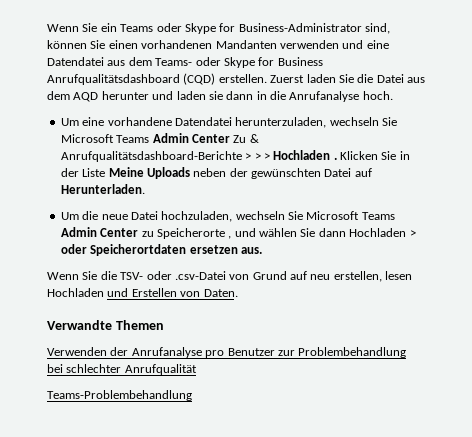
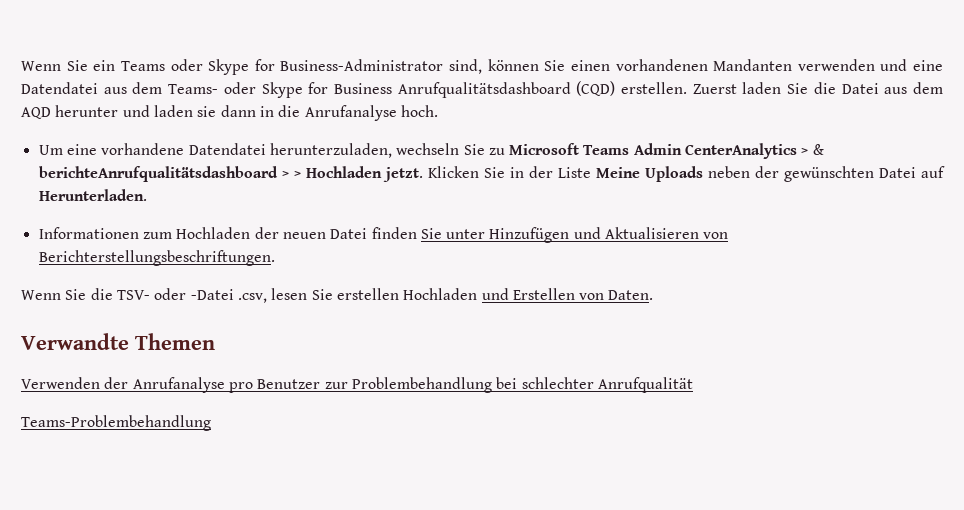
[60,133,259,143] [60,151,252,162] Microsoft Teams Admin Center Zu & Anrufqualitätsdashboard-Berichte > -> [488,143,824,159] [38,166,278,182] zu Microsoft Teams Admin CenterAnalytics > & berichteAnrufqualitätsdashboard
[333,157,337,160] . -> [382,167,423,182] jetzt.
[60,211,395,222] [60,227,416,239] [60,244,262,256] Um die neue Datei hochzuladen, wechseln Sie Microsoft Teams Admin Center zu Speicherorte , und wählen Sie dann Hochladen > oder Speicherortdaten ersetzen aus. -> [38,227,729,243] [38,250,275,266] Informationen zum Hochladen der neuen Datei finden Sie unter Hinzufügen und Aktualisieren von Berichterstellungsbeschriftungen.
[174,271,413,282] .csv-Datei von Grund auf neu erstellen, lesen -> [190,288,399,303] -Datei .csv, lesen Sie erstellen

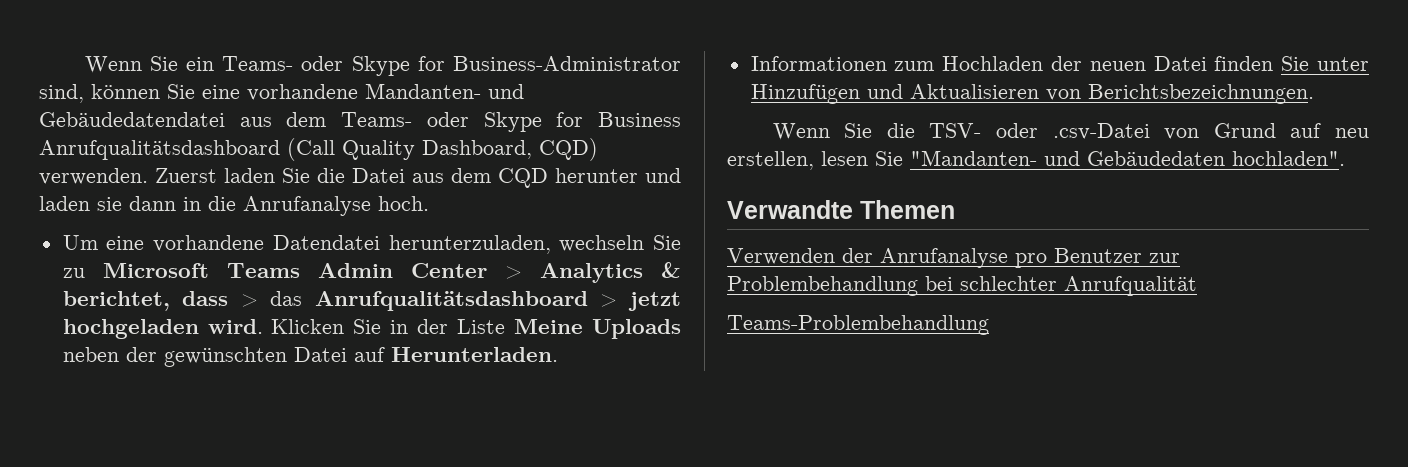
[120,61,165,71] Teams -> [222,56,294,71] Teams-
[570,59,943,71] [21,82,98,94] einen vorhandenen Mandanten verwenden und eine Datendatei -> [202,83,524,101] [39,112,225,127] eine vorhandene Mandanten- und Gebäudedatendatei
[576,81,688,96] (CQD) erstellen. -> [287,138,598,161] [39,168,148,185] (Call Quality Dashboard, CQD) verwenden.
[21,107,51,119] AQD -> [498,168,548,188] CQD
[685,143,824,159] [38,166,423,182] CenterAnalytics > & berichteAnrufqualitätsdashboard > > Hochladen jetzt. -> [410,262,681,283] [62,291,682,311] [62,319,263,339] Center > Analytics & berichtet, dass > das Anrufqualitätsdashboard > jetzt hochgeladen wird.
[38,250,275,266] Berichterstellungsbeschriftungen. -> [1087,84,1314,104] Berichtsbezeichnungen.
[190,288,654,303] -Datei .csv, lesen Sie erstellen Hochladen und Erstellen von Daten. -> [1052,123,1369,140] [727,150,1345,170] .csv-Datei von Grund auf neu erstellen, lesen Sie "Mandanten- und Gebäudedaten hochladen".

